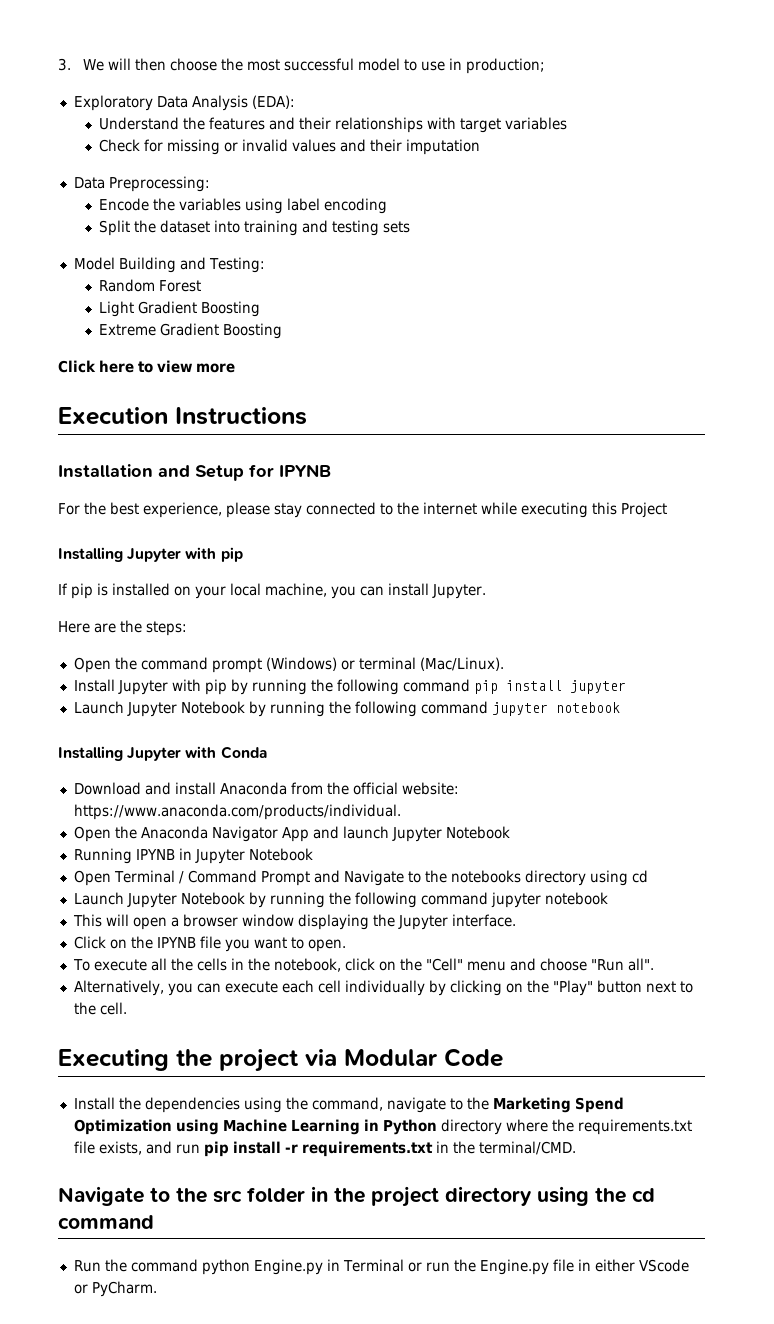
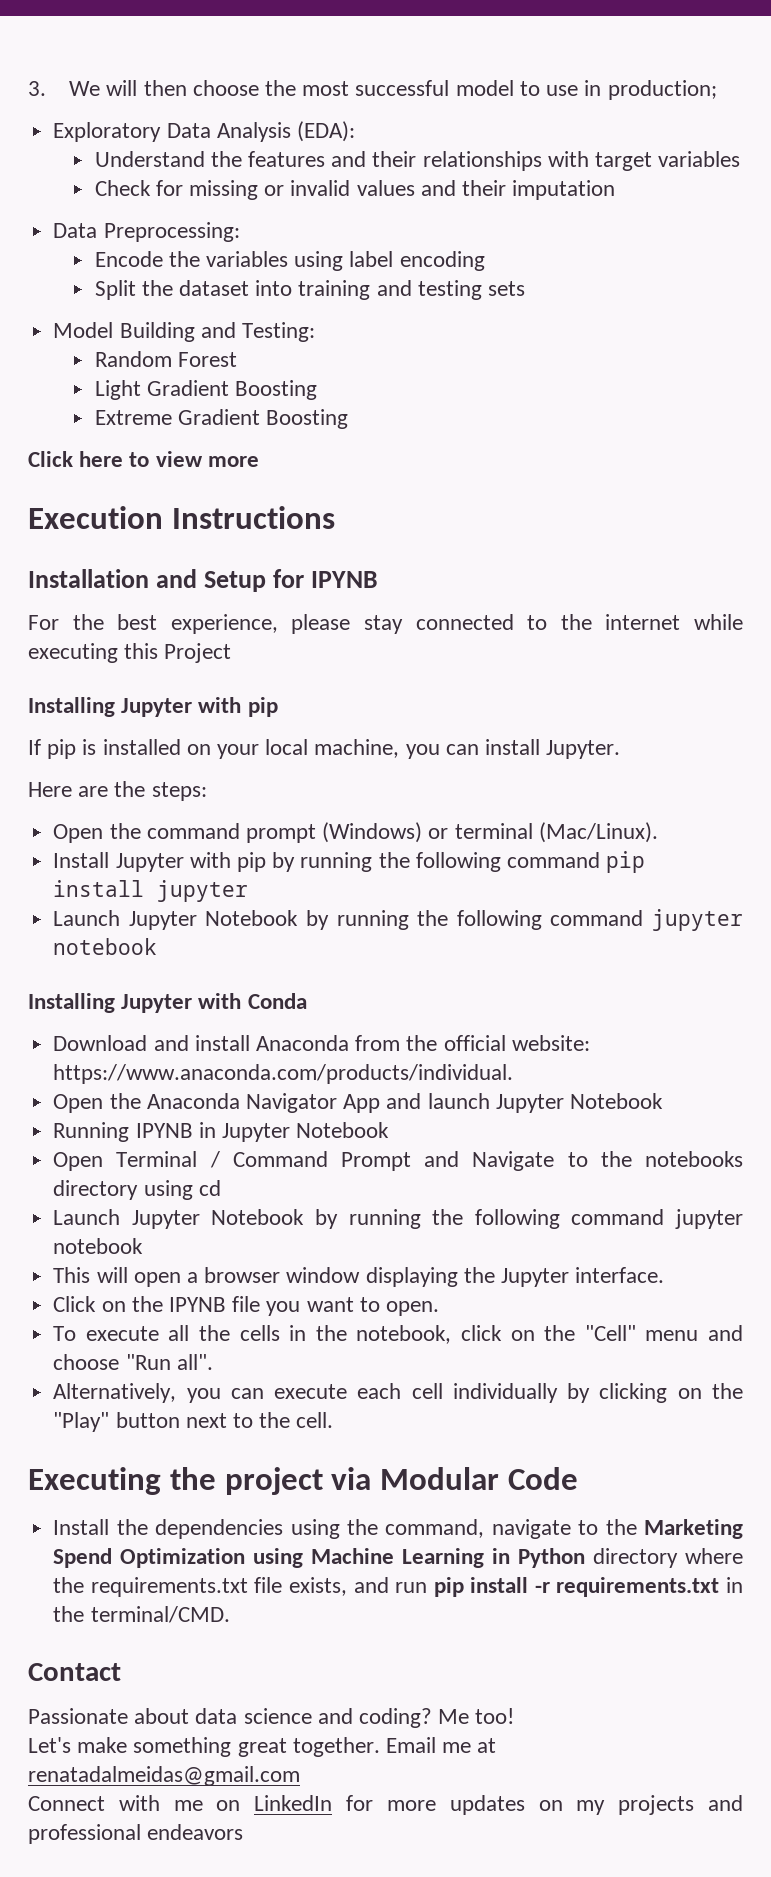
[58,1186,655,1207] [58,1215,154,1229] [73,1259,689,1275] [73,1281,157,1297] Navigate to the src folder in the project directory using the cd command // Run the command python Engine.py in Terminal or run the Engine.py file in either VScode or PyCharm. -> [28,1663,121,1681] [28,1708,515,1728] [28,1737,497,1757] [28,1766,300,1786] [28,1795,743,1815] [28,1824,244,1844] Contact // Passionate about data science and coding? Me too! // Let's make something great together. Email me at renatadalmeidas@gmail.com // Connect with me on LinkedIn for more updates on my projects and professional endeavors

